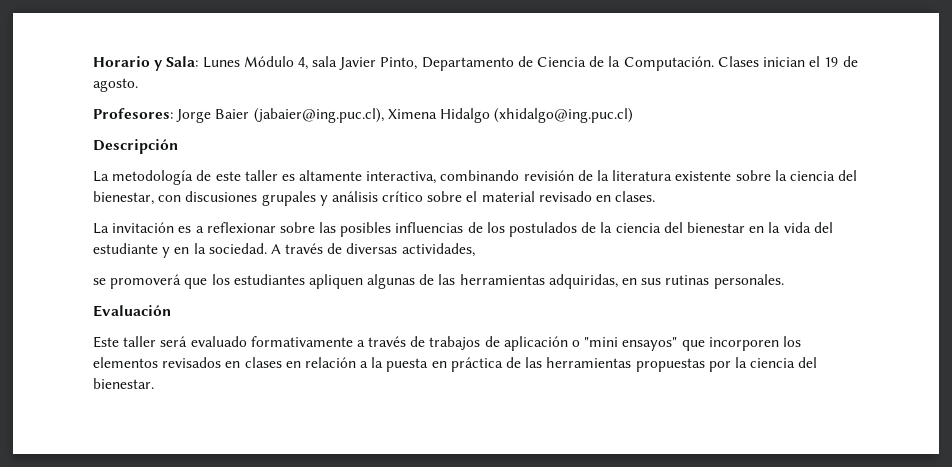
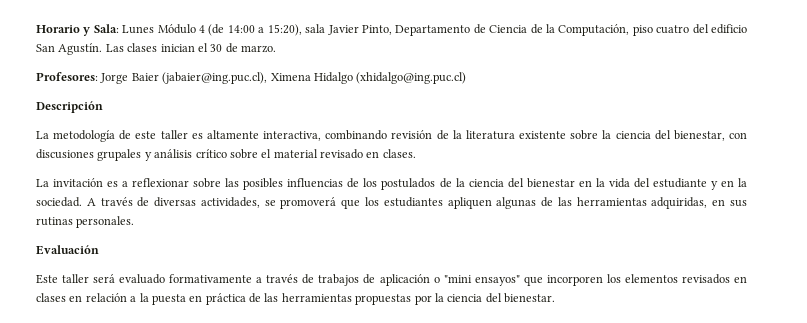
[297,57,308,70] 4, -> [199,24,302,36] 4 (de 14:00 a 15:20),
[623,56,858,71] [93,78,138,92] Computación. Clases inician el 19 de agosto. -> [558,24,747,36] [36,43,276,55] Computación, piso cuatro del edificio San Agustín. Las clases inician el 30 de marzo.
(475, 250) // -> (260, 202) none

